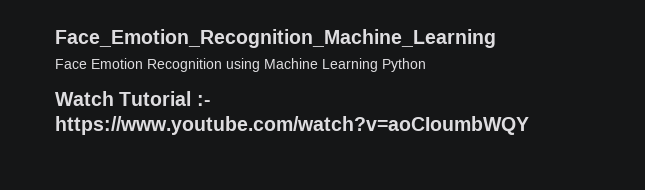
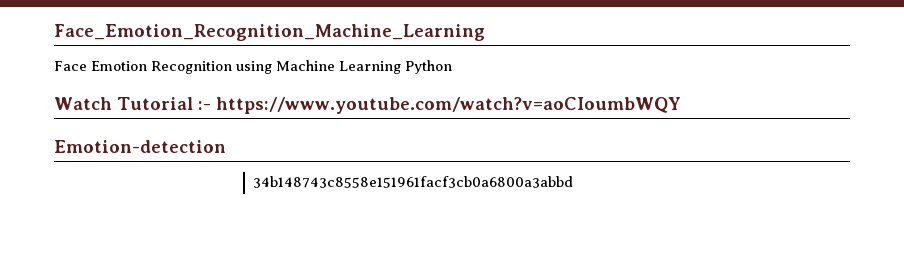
(529, 125) none -> [54,140,226,153] [253,176,574,188] // Emotion-detection // 34b148743c8558e151961facf3cb0a6800a3abbd

